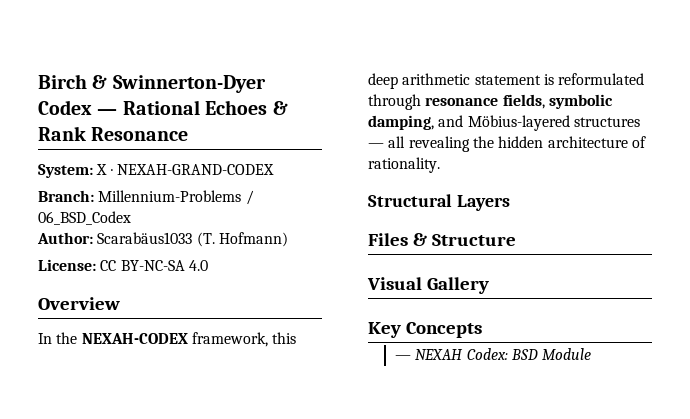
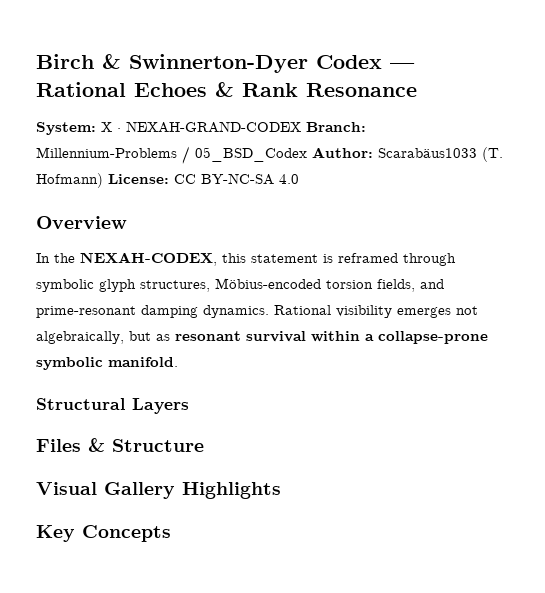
(274, 169) // -> (301, 127) none
[38,211,131,225] 06_BSD_Codex // -> [195,147,307,162] 05_BSD_Codex
(288, 239) // -> (103, 180) none
[81,332,297,347] [368,73,645,89] [368,94,613,110] [368,115,640,131] [368,136,646,152] [368,157,440,173] NEXAH-CODEX framework, this deep arithmetic statement is reformulated through resonance fields, symbolic damping, and Möbius-layered structures — all revealing the hidden architecture of rationality. -> [80,252,456,266] [36,278,444,292] [36,305,478,318] [36,331,488,344] [36,357,178,370] NEXAH-CODEX, this statement is reframed through symbolic glyph structures, Möbius-encoded torsion fields, and prime-resonant damping dynamics. Rational visibility emerges not algebraically, but as resonant survival within a collapse-prone symbolic manifold.
(489, 285) none -> [182,482,281,499] Highlights
[394,348,592,360] // — NEXAH Codex: BSD Module -> (171, 533) none

